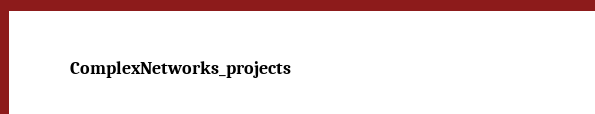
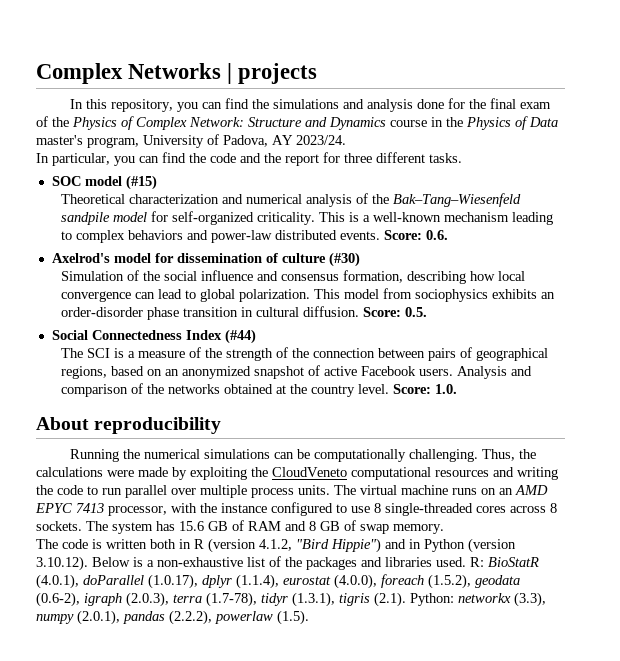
[70,61,291,78] ComplexNetworks_projects -> [36,63,318,84] [70,98,552,112] [36,116,558,130] [36,134,346,148] [36,152,462,166] [51,175,157,190] [60,193,521,207] [60,211,553,225] [60,230,448,243] [51,252,360,267] [60,270,525,284] [60,288,555,302] [60,306,427,320] [51,329,256,344] [60,347,548,361] [60,365,532,379] [60,383,457,397] [36,417,222,434] [70,449,537,462] [36,467,558,480] [36,485,548,498] [35,502,557,516] [36,520,444,534] [36,538,516,553] [36,556,539,571] [36,574,520,589] [36,592,546,607] [36,610,309,625] Complex Networks | projects // In this repository, you can find the simulations and analysis done for the final exam of the Physics of Complex Network: Structure and Dynamics course in the Physics of Data master's program, University of Padova, AY 2023/24. // In particular, you can find the code and the report for three different tasks. // SOC model (#15) // Theoretical characterization and numerical analysis of the Bak–Tang–Wiesenfeld sandpile model for self-organized criticality. This is a well-known mechanism leading to complex behaviors and power-law distributed events. Score: 0.6. // Axelrod's model for dissemination of culture (#30) // Simulation of the social influence and consensus formation, describing how local convergence can lead to global polarization. This model from sociophysics exhibits an order-disorder phase transition in cultural diffusion. Score: 0.5. // Social Connectedness Index (#44) // The SCI is a measure of the strength of the connection between pairs of geographical regions, based on an anonymized snapshot of active Facebook users. Analysis and comparison of the networks obtained at the country level. Score: 1.0. // About reproducibility // Running the numerical simulations can be computationally challenging. Thus, the calculations were made by exploiting the CloudVeneto computational resources and writing the code to run parallel over multiple process units. The virtual machine runs on an AMD EPYC 7413 processor, with the instance configured to use 8 single-threaded cores across 8 sockets. The system has 15.6 GB of RAM and 8 GB of swap memory. // The code is written both in R (version 4.1.2, "Bird Hippie") and in Python (version 3.10.12). Below is a non-exhaustive list of the packages and libraries used. R: BioStatR (4.0.1), doParallel (1.0.17), dplyr (1.1.4), eurostat (4.0.0), foreach (1.5.2), geodata (0.6-2), igraph (2.0.3), terra (1.7-78), tidyr (1.3.1), tigris (2.1). Python: networkx (3.3), numpy (2.0.1), pandas (2.2.2), powerlaw (1.5).

